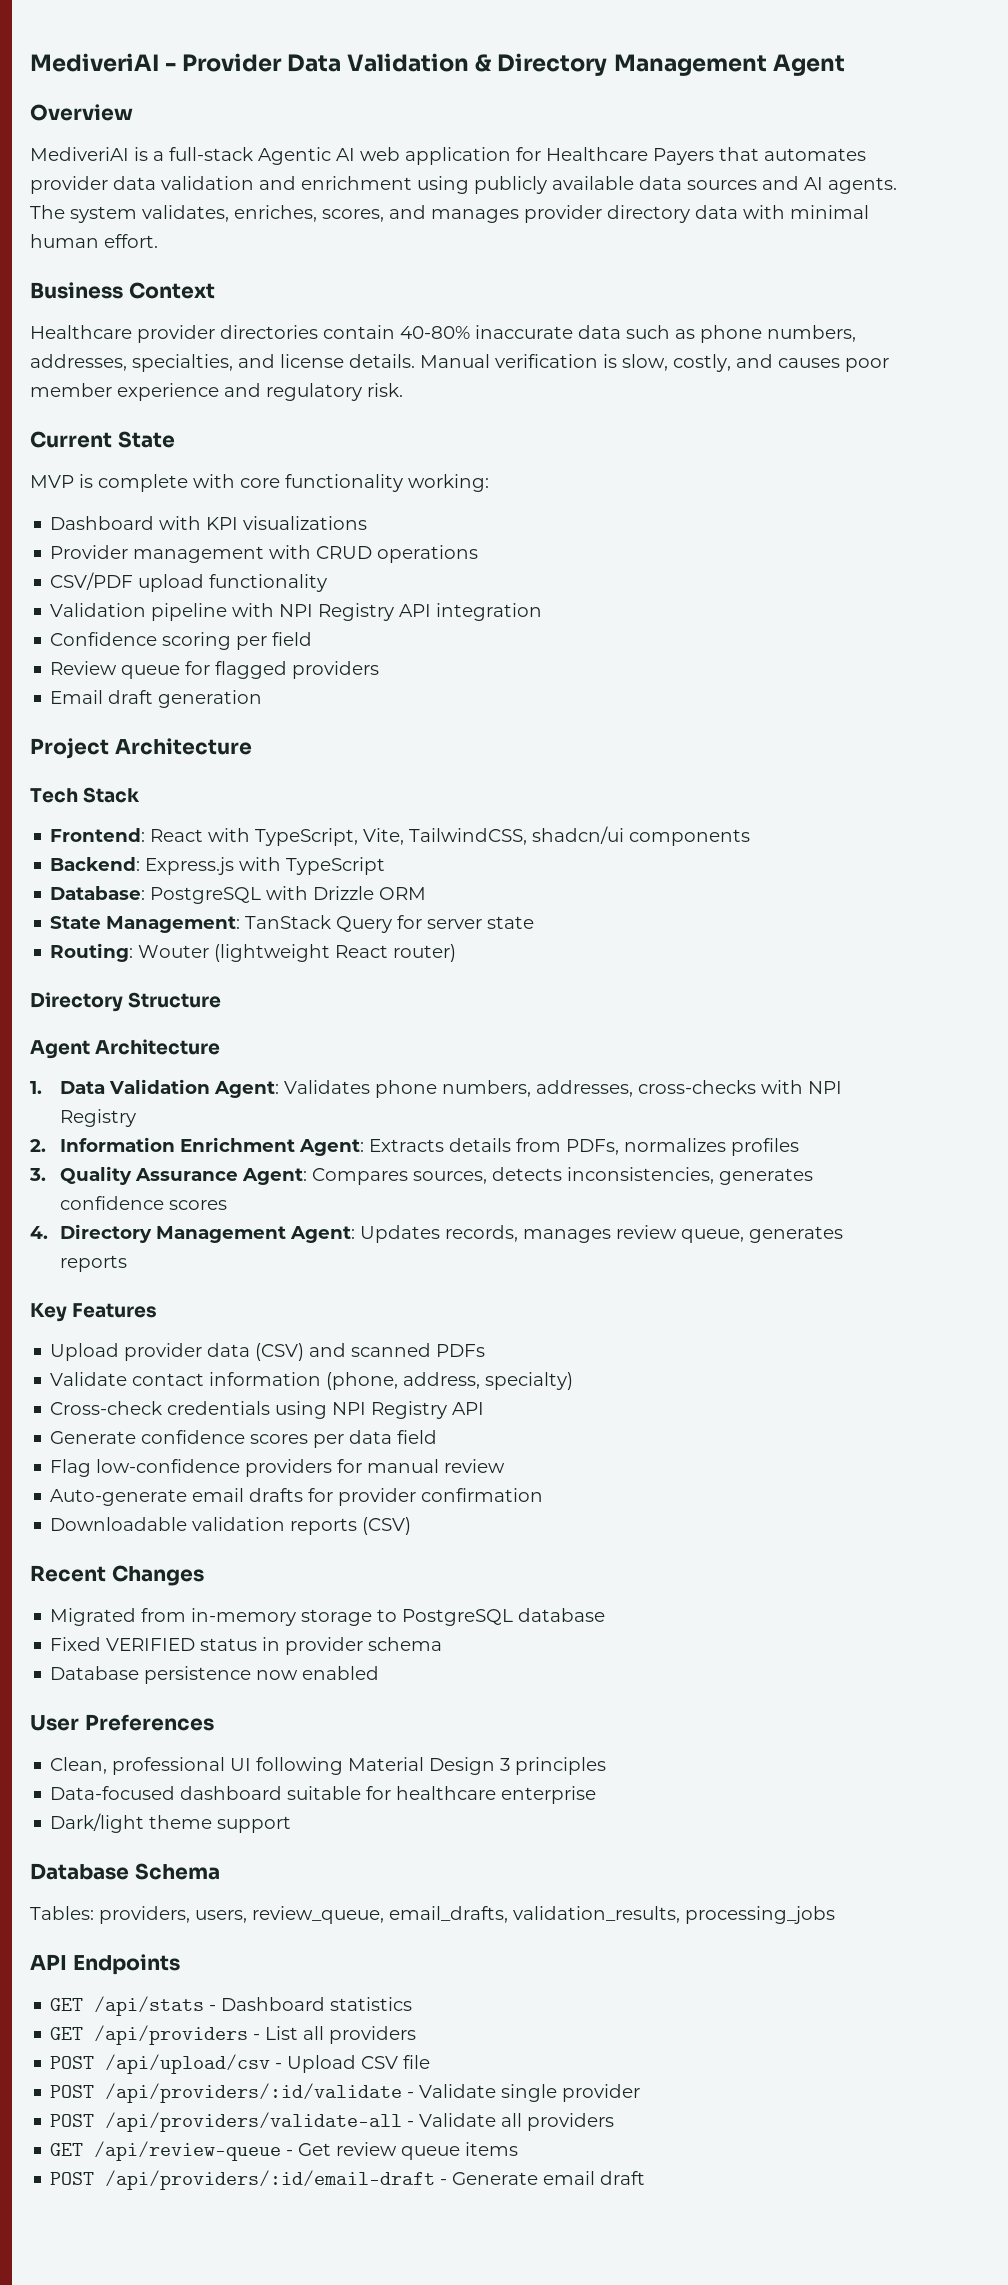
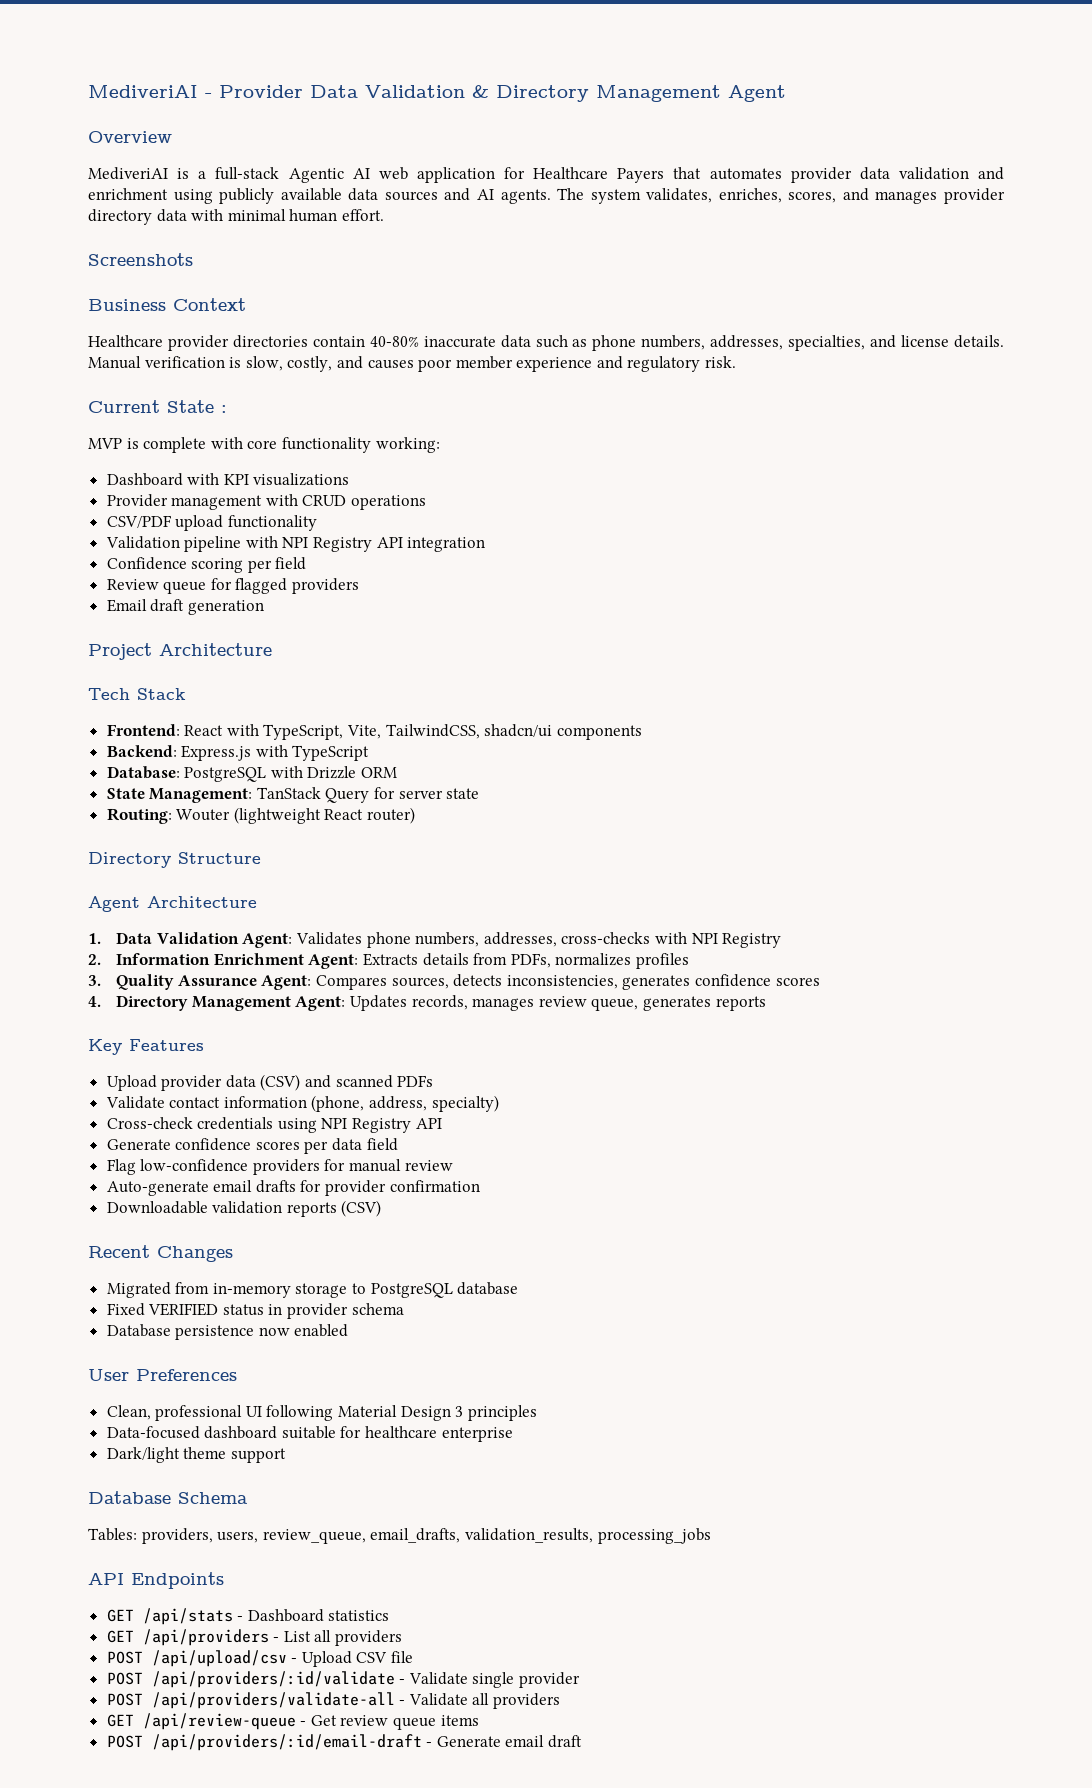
(158, 241) none -> [88,253,193,266] // Screenshots
(175, 439) none -> [221,405,227,413] :

